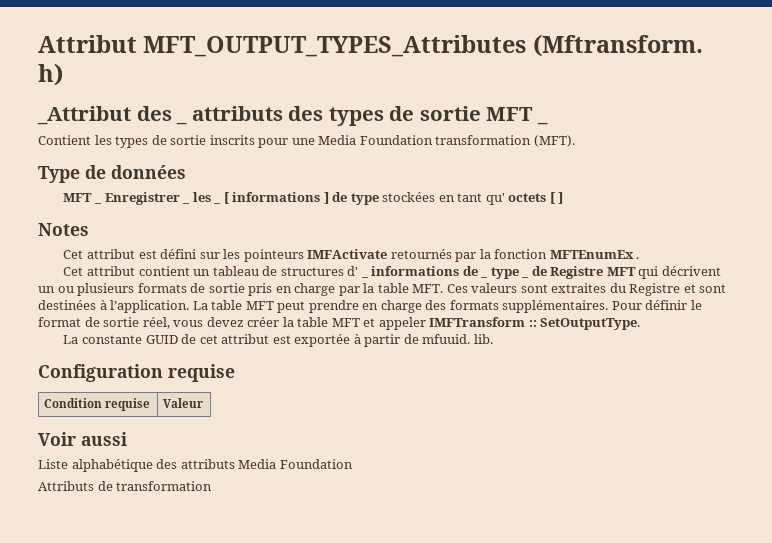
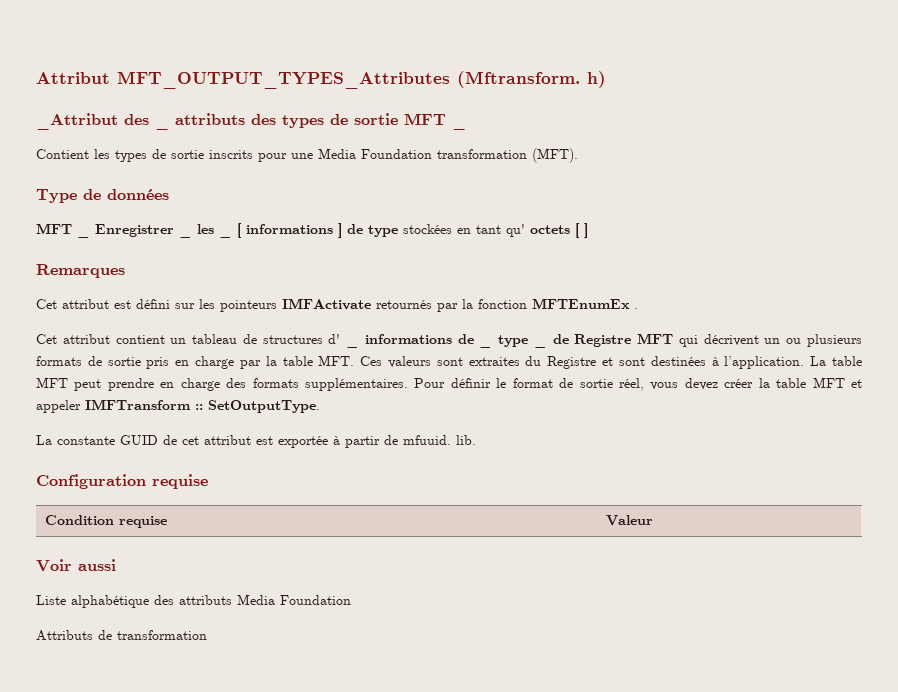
[38,223,89,236] Notes -> [36,264,125,278] Remarques

